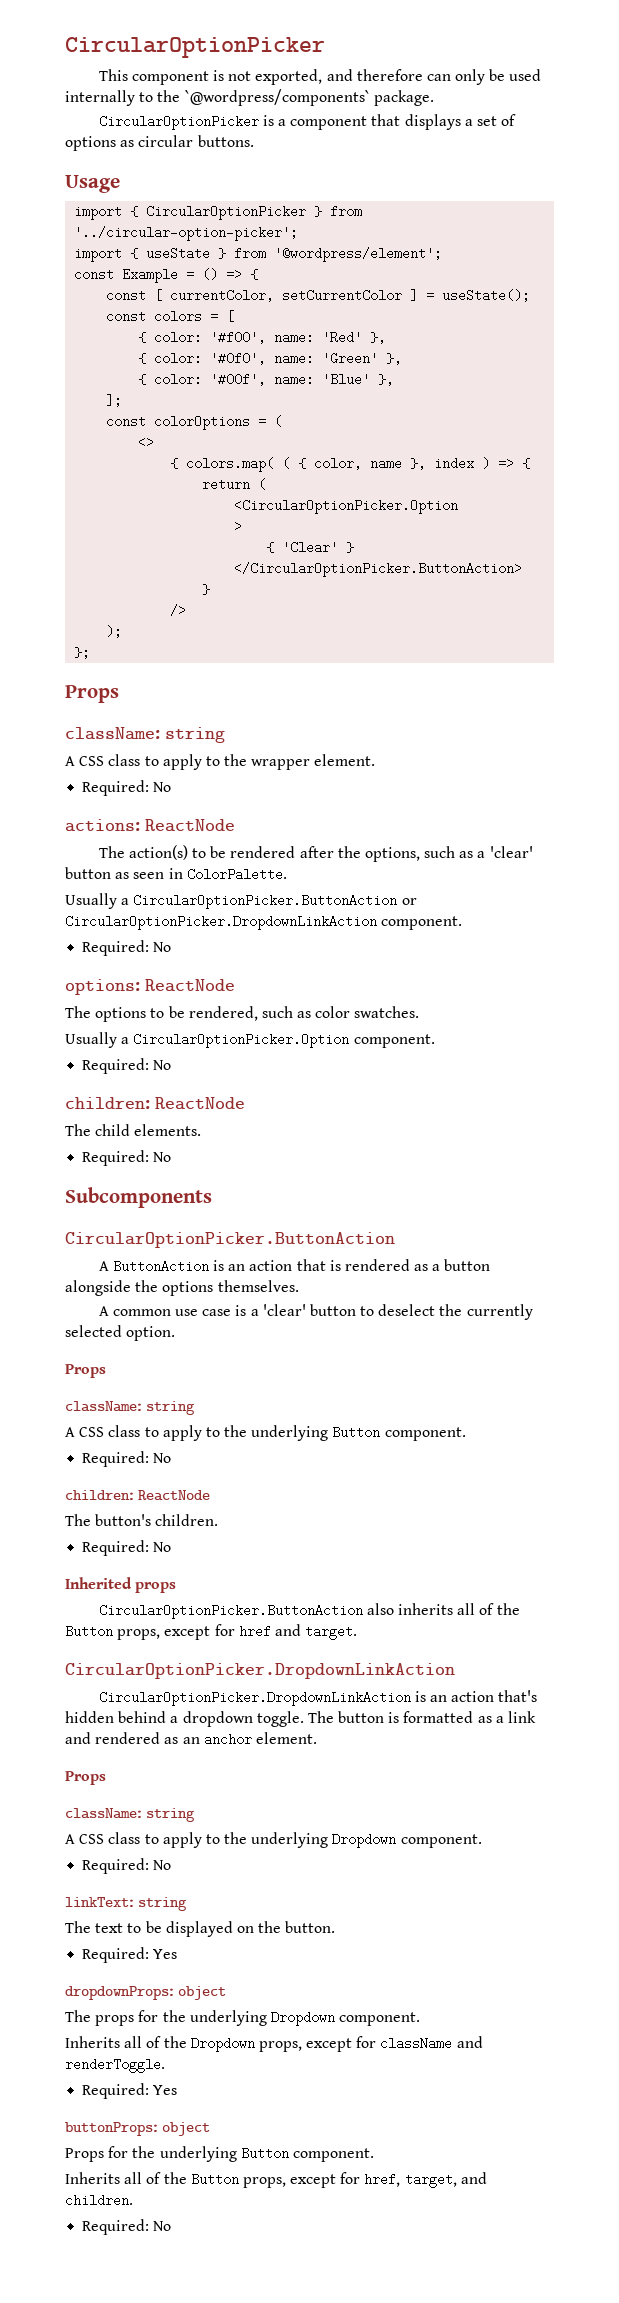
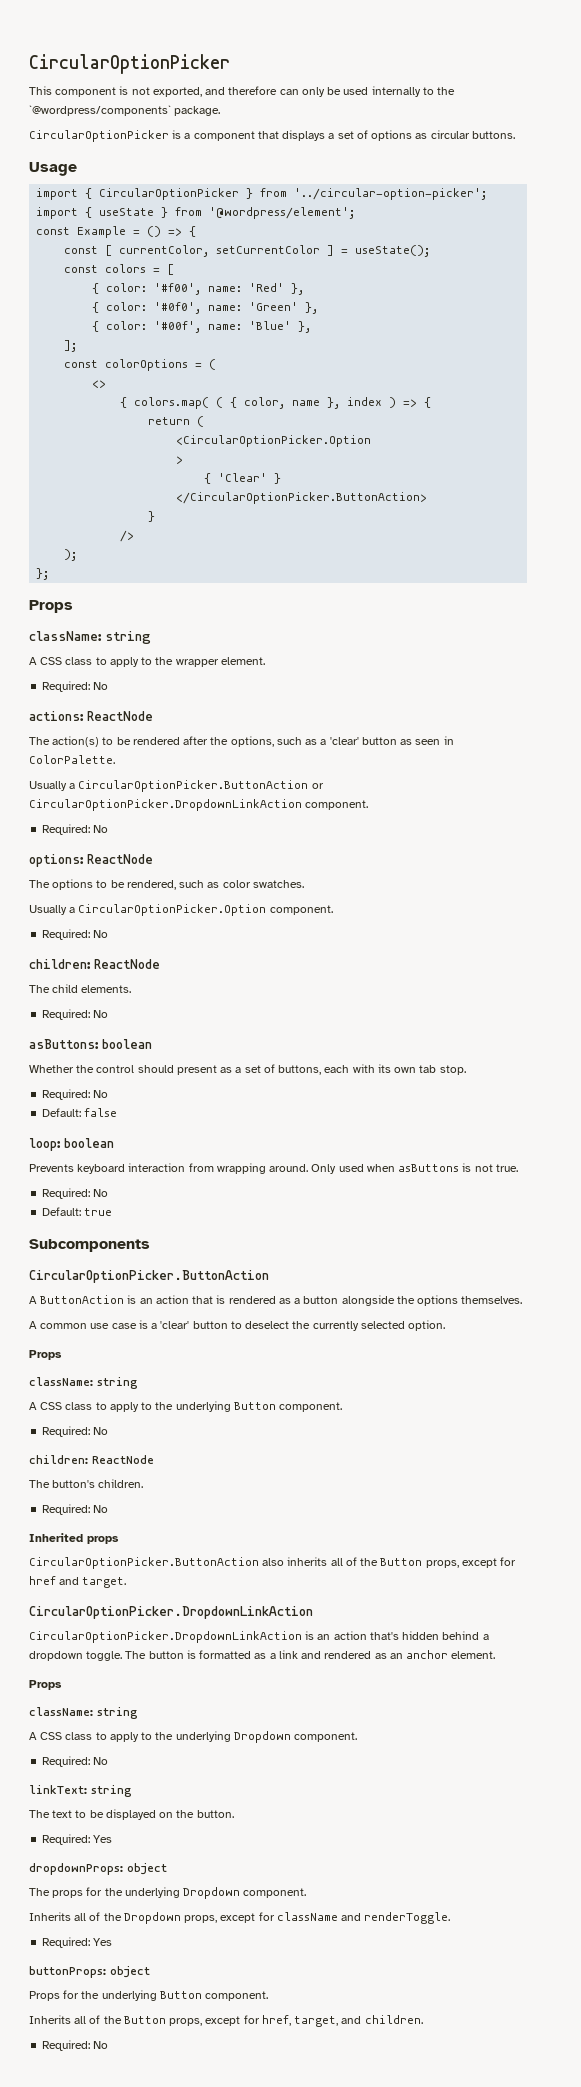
(172, 1157) none -> [29,1039,152,1049] [29,1064,466,1075] [42,1089,109,1100] [42,1108,118,1117] [29,1138,114,1151] [29,1163,518,1174] [42,1188,109,1199] [42,1207,113,1216] // asButtons: boolean // Whether the control should present as a set of buttons, each with its own tab stop. // Required: No // Default: false // loop: boolean // Prevents keyboard interaction from wrapping around. Only used when asButtons is not true. // Required: No // Default: true

